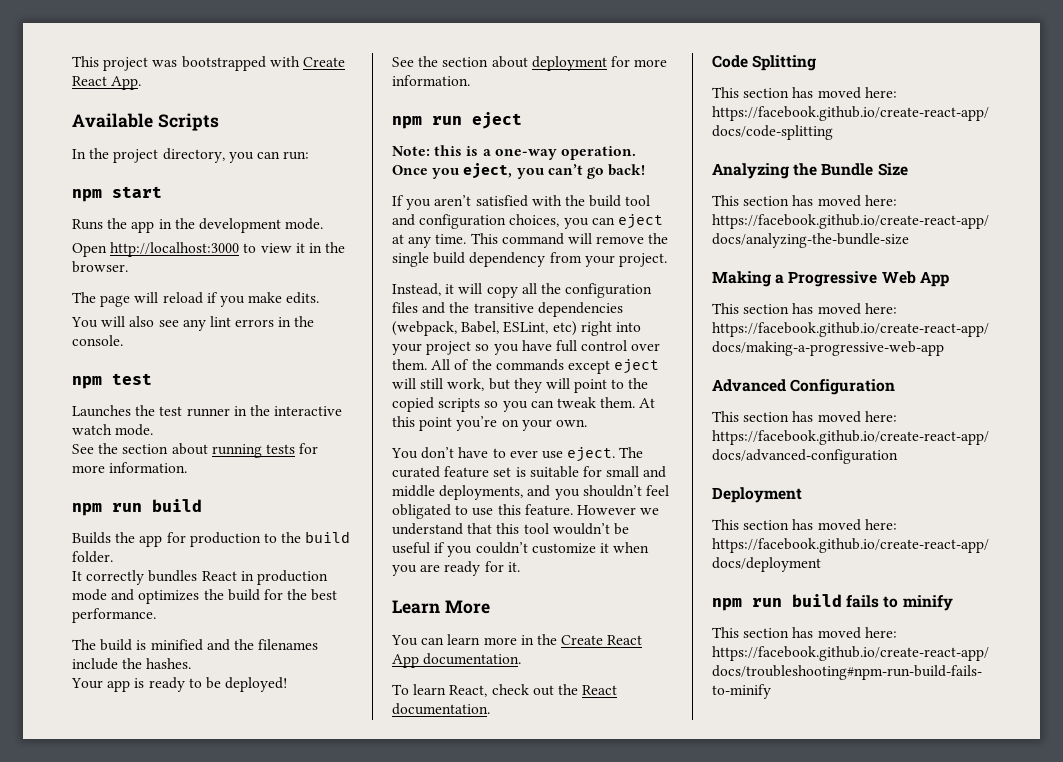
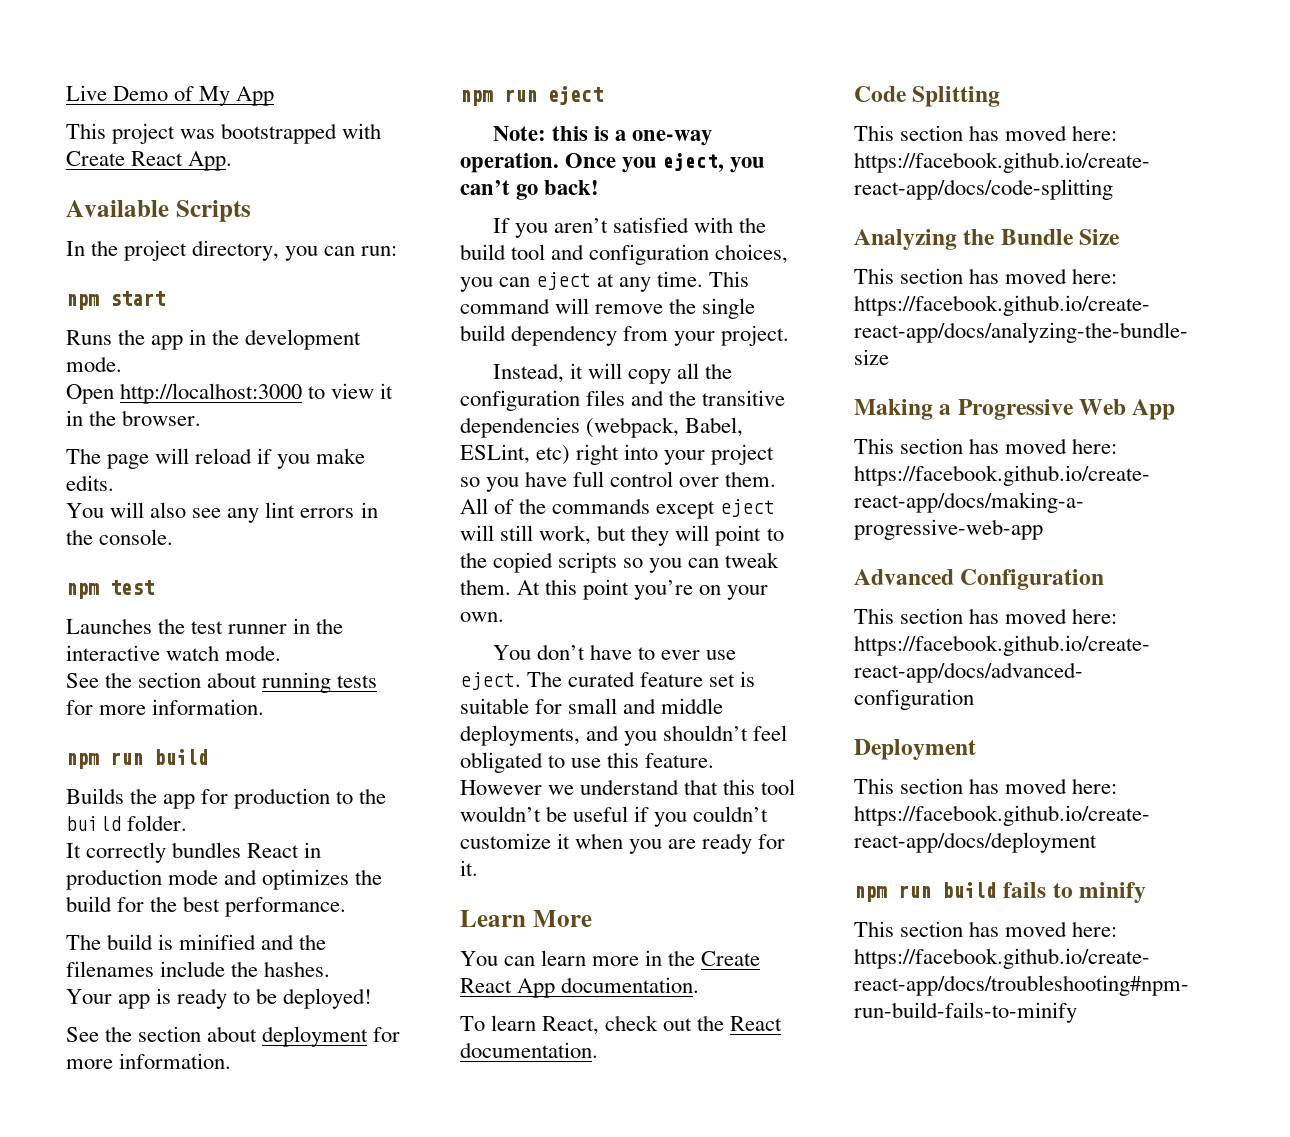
(72, 61) none -> [66,85,275,106] Live Demo of My App //

